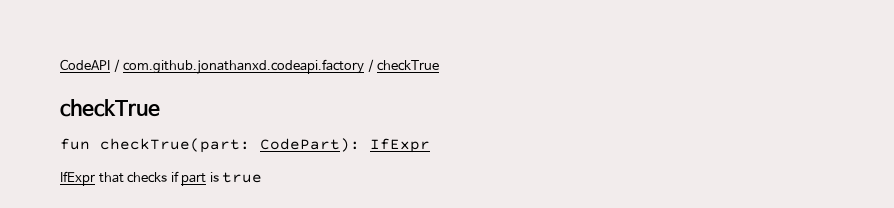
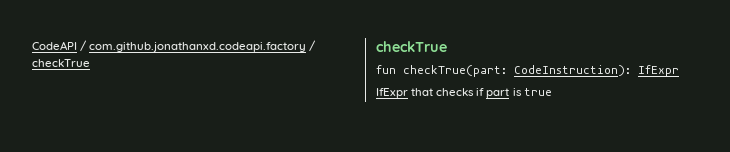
[260,138,360,152] CodePart): -> [514,65,631,76] CodeInstruction):

